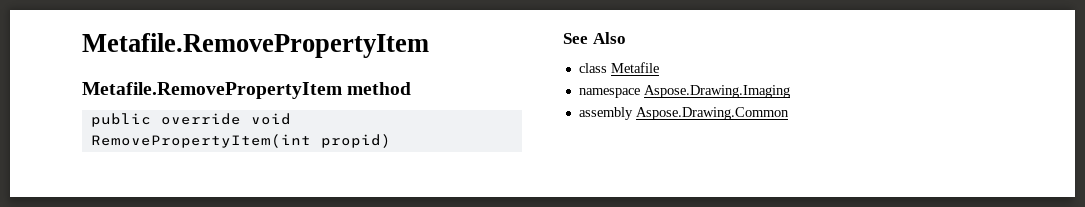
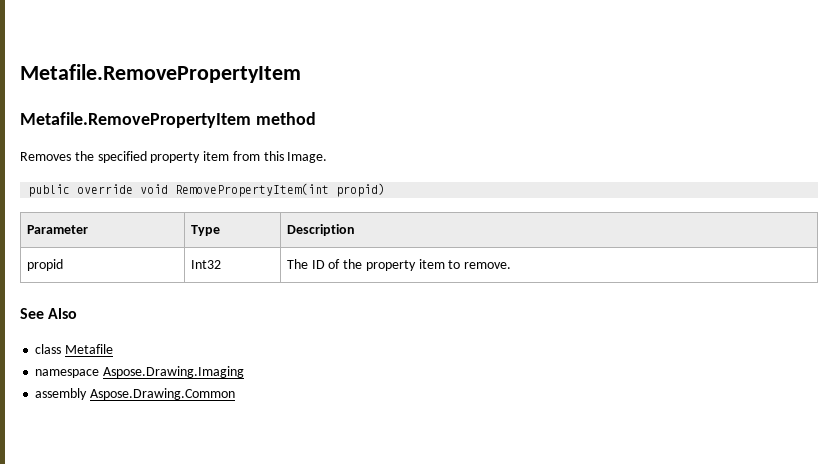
(412, 88) none -> [20,151,328,163] // Removes the specified property item from this Image.
(391, 141) none -> [26,225,88,234] [190,225,220,236] [286,224,355,236] [26,259,63,271] [190,260,221,269] [286,259,512,271] // Parameter | Type | Description // propid | Int32 | The ID of the property item to remove.

